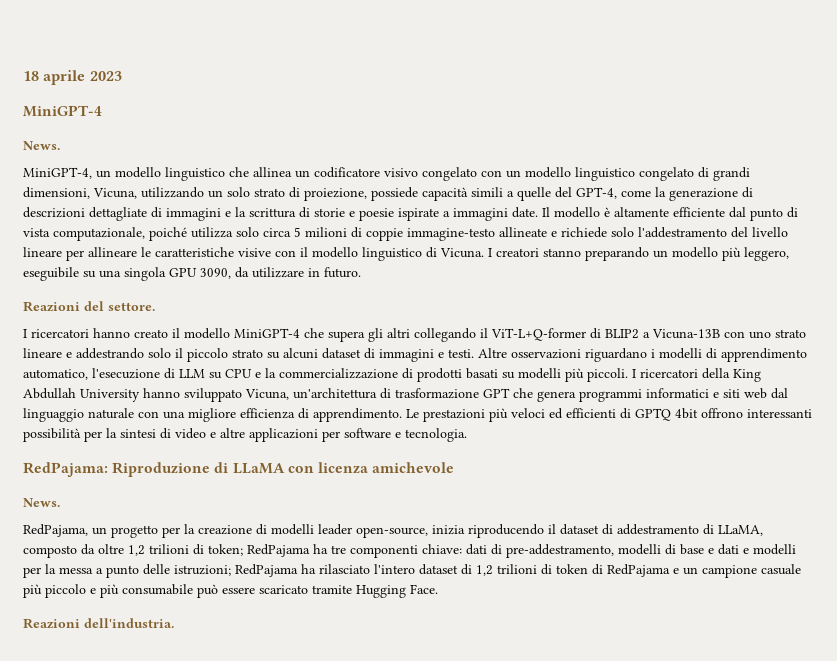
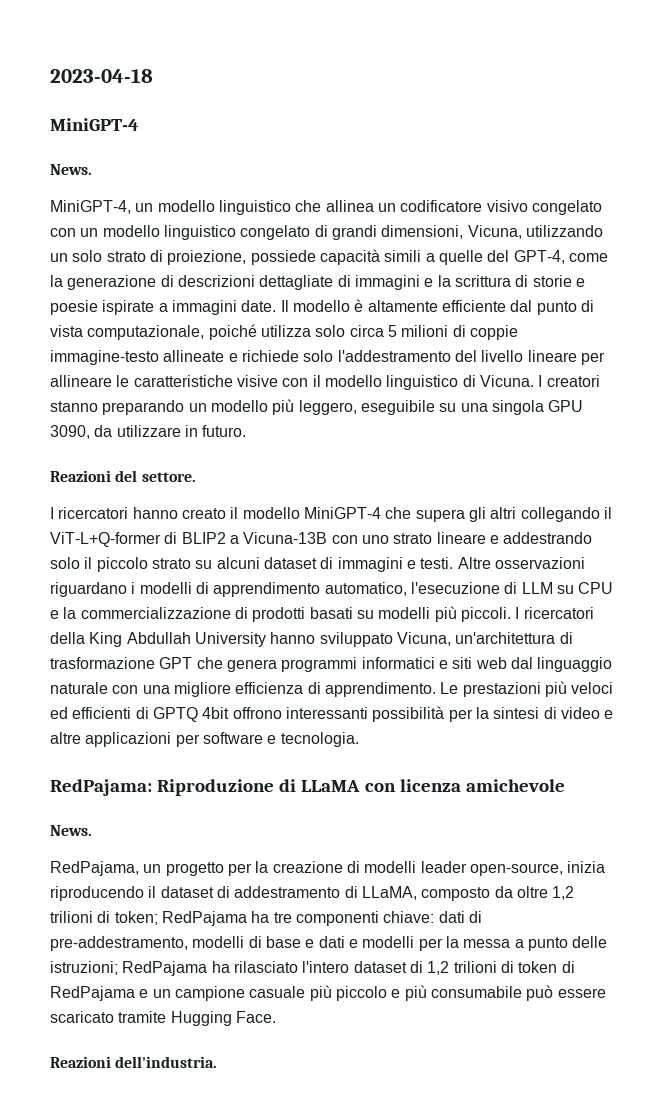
[23,70,122,85] 18 aprile 2023 -> [50,69,153,83] 2023-04-18

